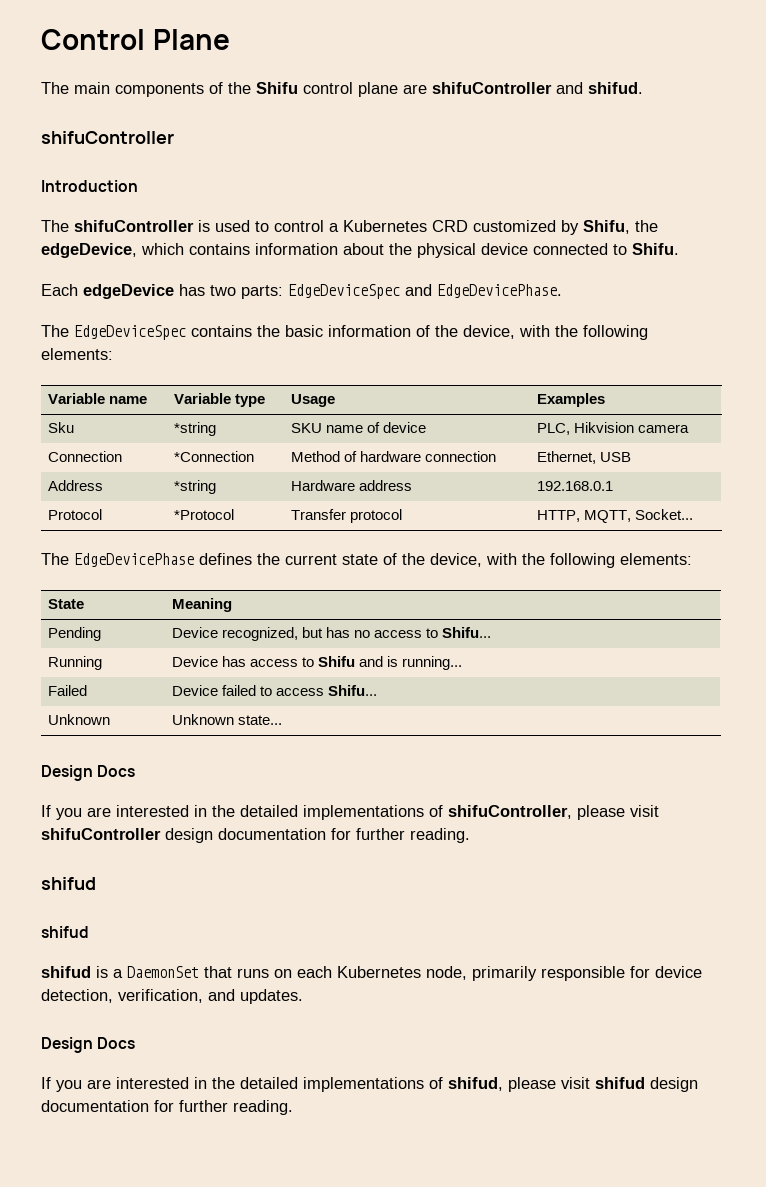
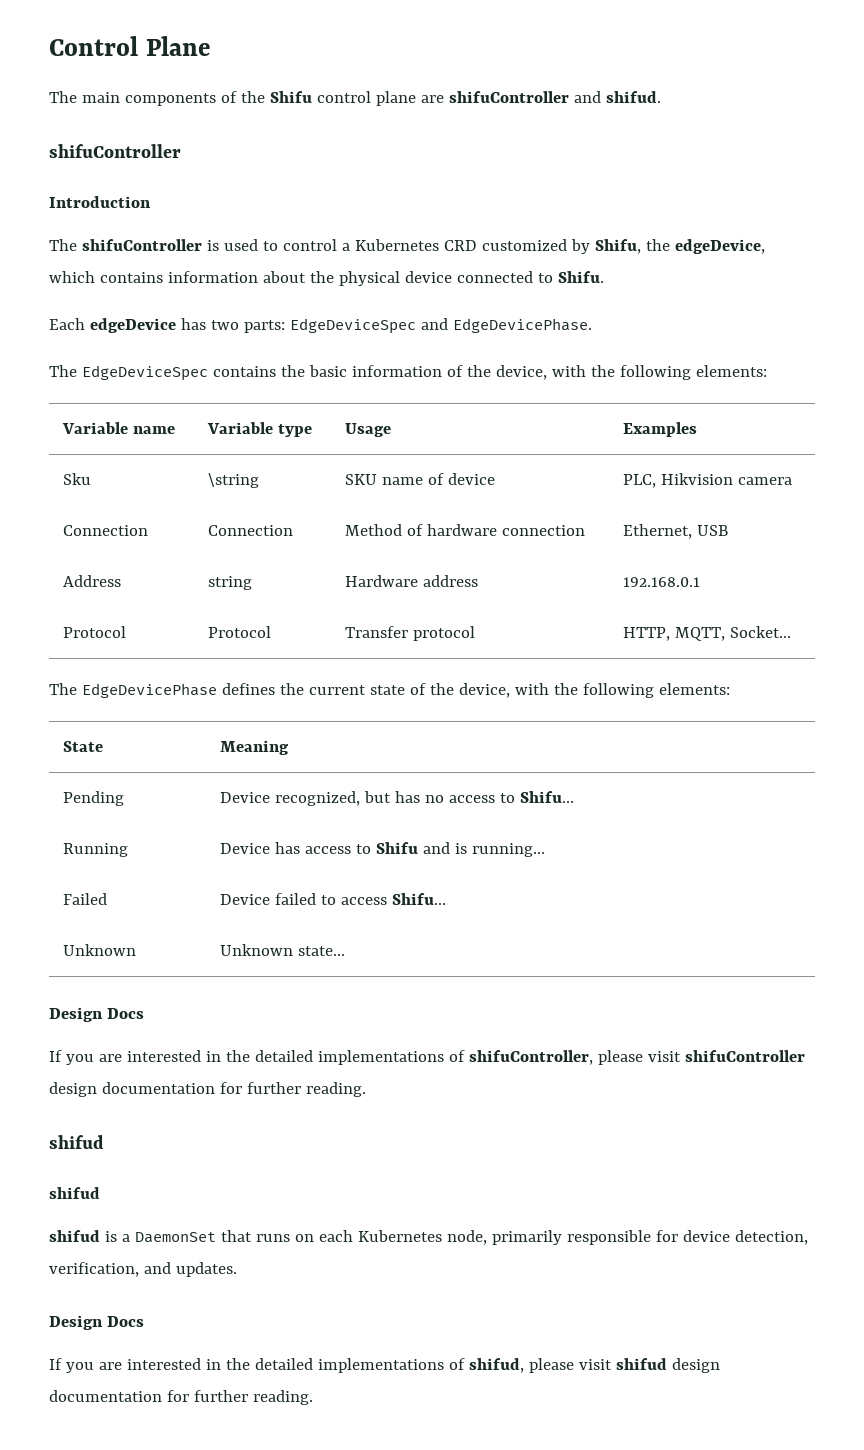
[173,422,216,436] *string -> [208,473,260,488] \string
[173,451,254,462] *Connection -> [208,525,294,536] Connection
[173,480,216,494] *string -> [208,576,253,590] string
[173,509,234,520] *Protocol -> [208,626,272,638] Protocol

